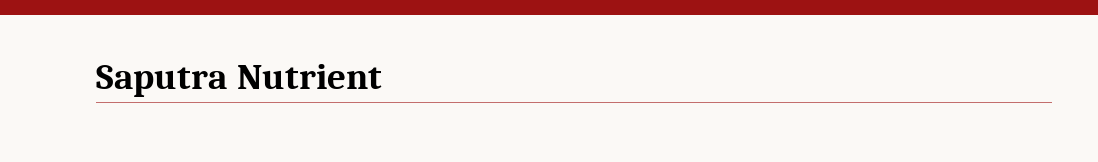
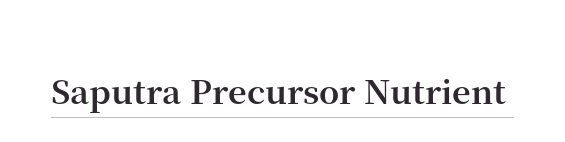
(227, 81) none -> [189,80,356,104] Precursor

